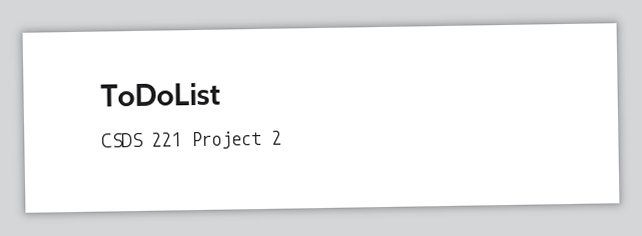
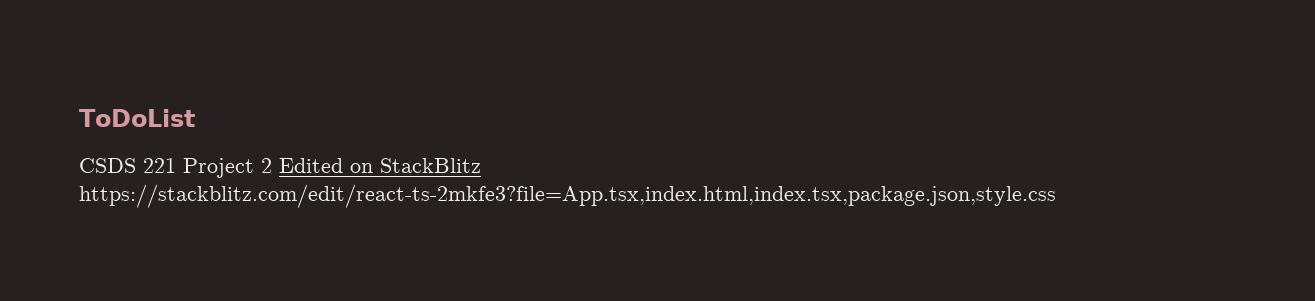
(282, 137) none -> [279,158,481,173] [79,184,1056,208] Edited on StackBlitz https://stackblitz.com/edit/react-ts-2mkfe3?file=App.tsx,index.html,index.tsx,package.json,style.css

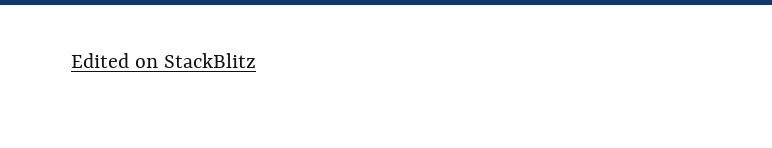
[79,109,195,127] [79,158,272,178] ToDoList // CSDS 221 Project 2 -> (71, 60) none
[79,184,1056,208] https://stackblitz.com/edit/react-ts-2mkfe3?file=App.tsx,index.html,index.tsx,package.json,style.css -> (257, 60) none

